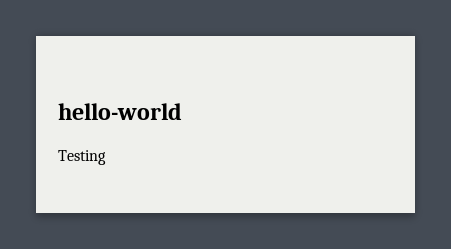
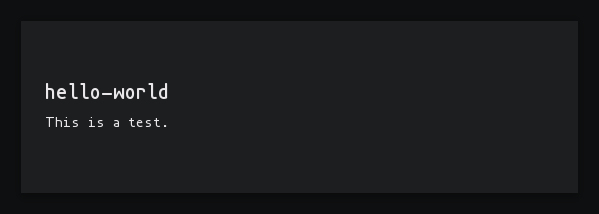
[58,150,106,165] Testing -> [45,117,169,127] This is a test.

